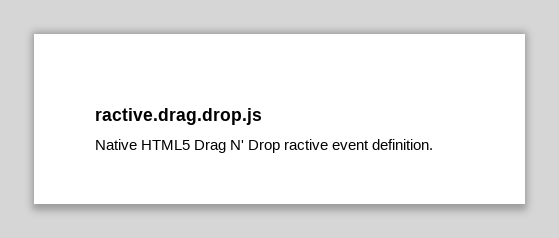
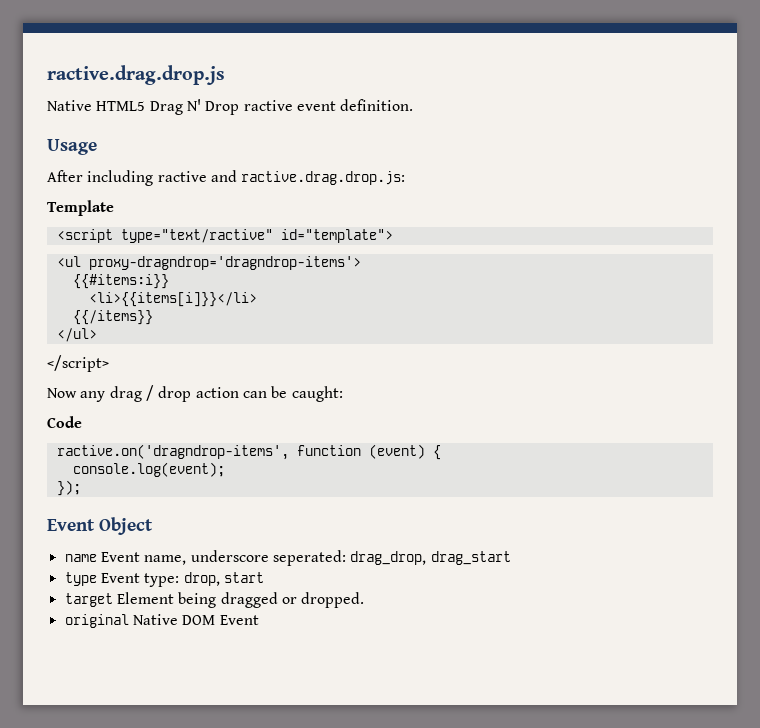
(434, 144) none -> [47,139,97,155] [47,170,406,186] [47,200,114,216] [56,229,393,243] [56,256,361,270] [72,274,169,289] [88,292,257,307] [72,310,153,325] [56,328,97,342] [47,355,109,372] [47,385,343,402] [47,416,82,428] [56,444,441,460] [72,462,225,477] [56,480,81,496] [47,517,153,535] [64,550,511,566] [64,572,264,587] [64,592,365,608] [64,614,259,628] // Usage // After including ractive and ractive.drag.drop.js: // Template // <script type="text/ractive" id="template"> // <ul proxy-dragndrop='dragndrop-items'> // {{#items:i}} // <li>{{items[i]}}</li> // {{/items}} // </ul> // </script> // Now any drag / drop action can be caught: // Code // ractive.on('dragndrop-items', function (event) { // console.log(event); // }); // Event Object // name Event name, underscore seperated: drag_drop, drag_start // type Event type: drop, start // target Element being dragged or dropped. // original Native DOM Event

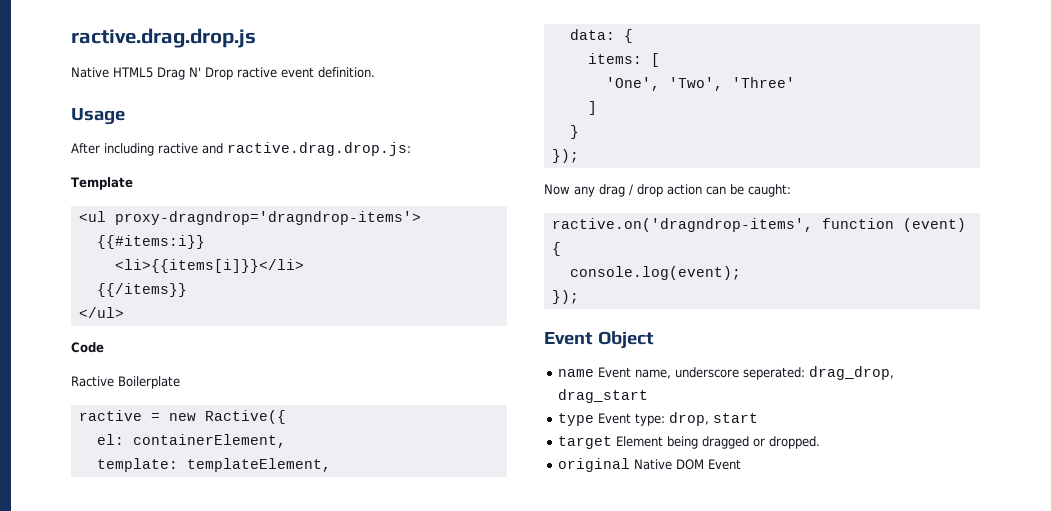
[56,229,393,243] // <script type="text/ractive" id="template"> -> (133, 183) none
[47,355,109,372] </script> -> [71,342,104,353] [71,376,180,389] [78,410,286,424] [96,434,286,448] [96,458,331,472] [569,29,633,43] [587,53,660,67] [605,77,795,91] [587,101,597,115] [569,125,579,139] [551,149,579,163] Code // Ractive Boilerplate // ractive = new Ractive({ // el: containerElement, // template: templateElement, // data: { // items: [ // 'One', 'Two', 'Three' // ] // } // });
[47,416,82,428] // Code -> (791, 190) none

